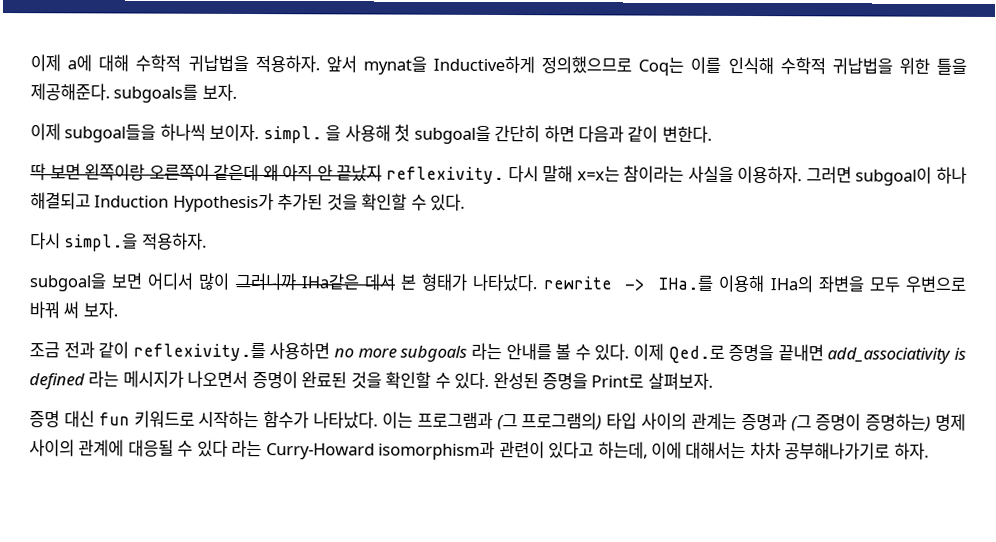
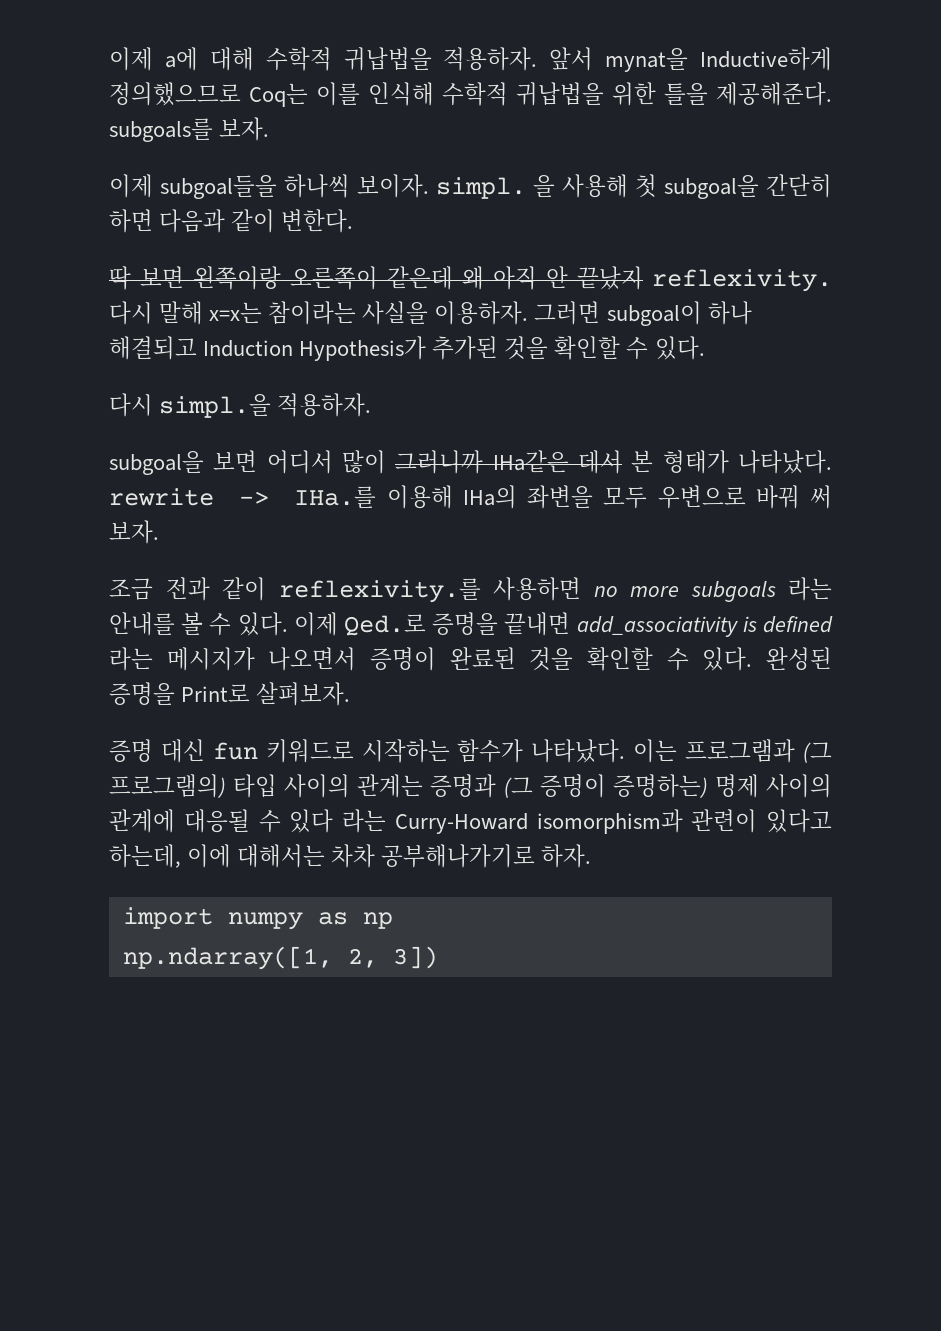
(929, 451) none -> [122,907,393,930] [122,946,438,970] // import numpy as np // np.ndarray([1, 2, 3])

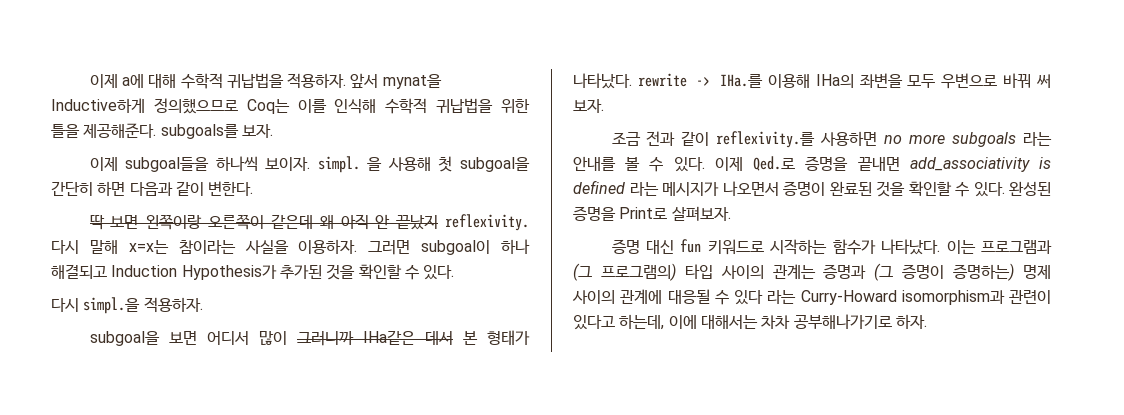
[122,907,393,930] [122,946,438,970] // import numpy as np // np.ndarray([1, 2, 3]) -> (927, 321) none

